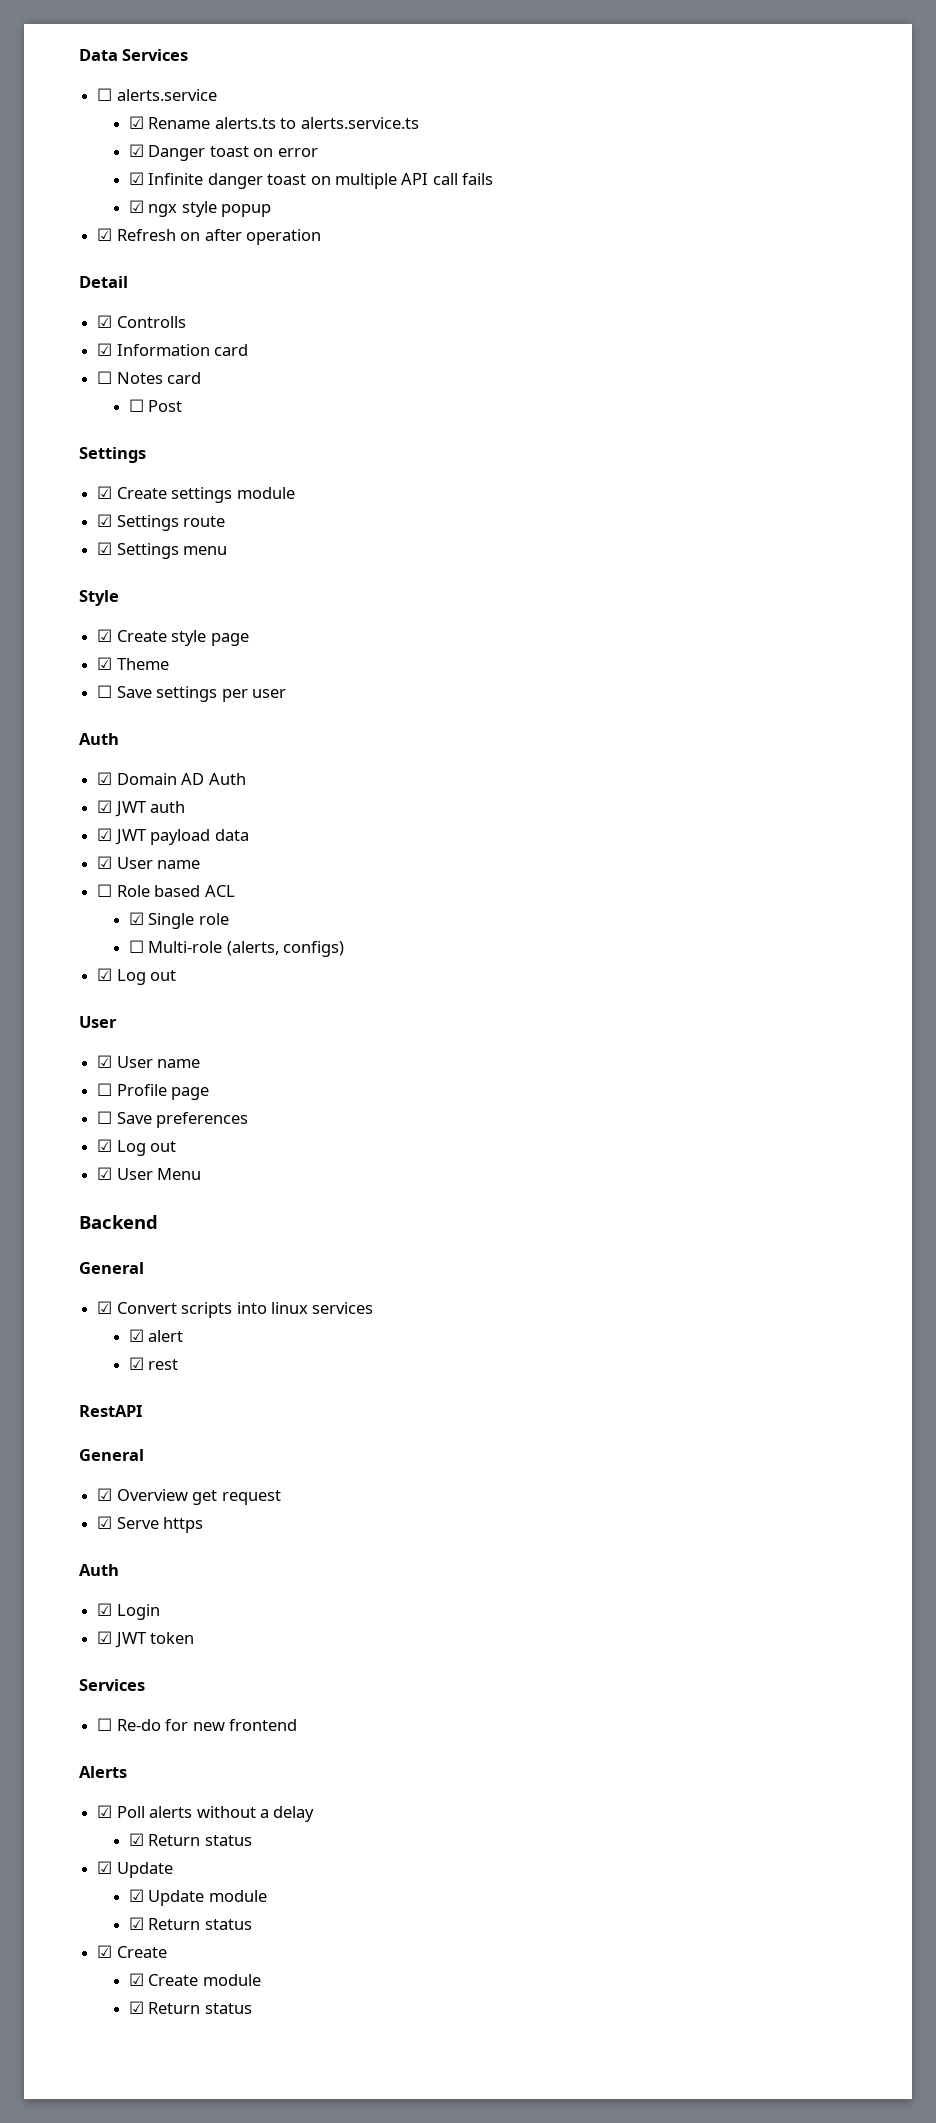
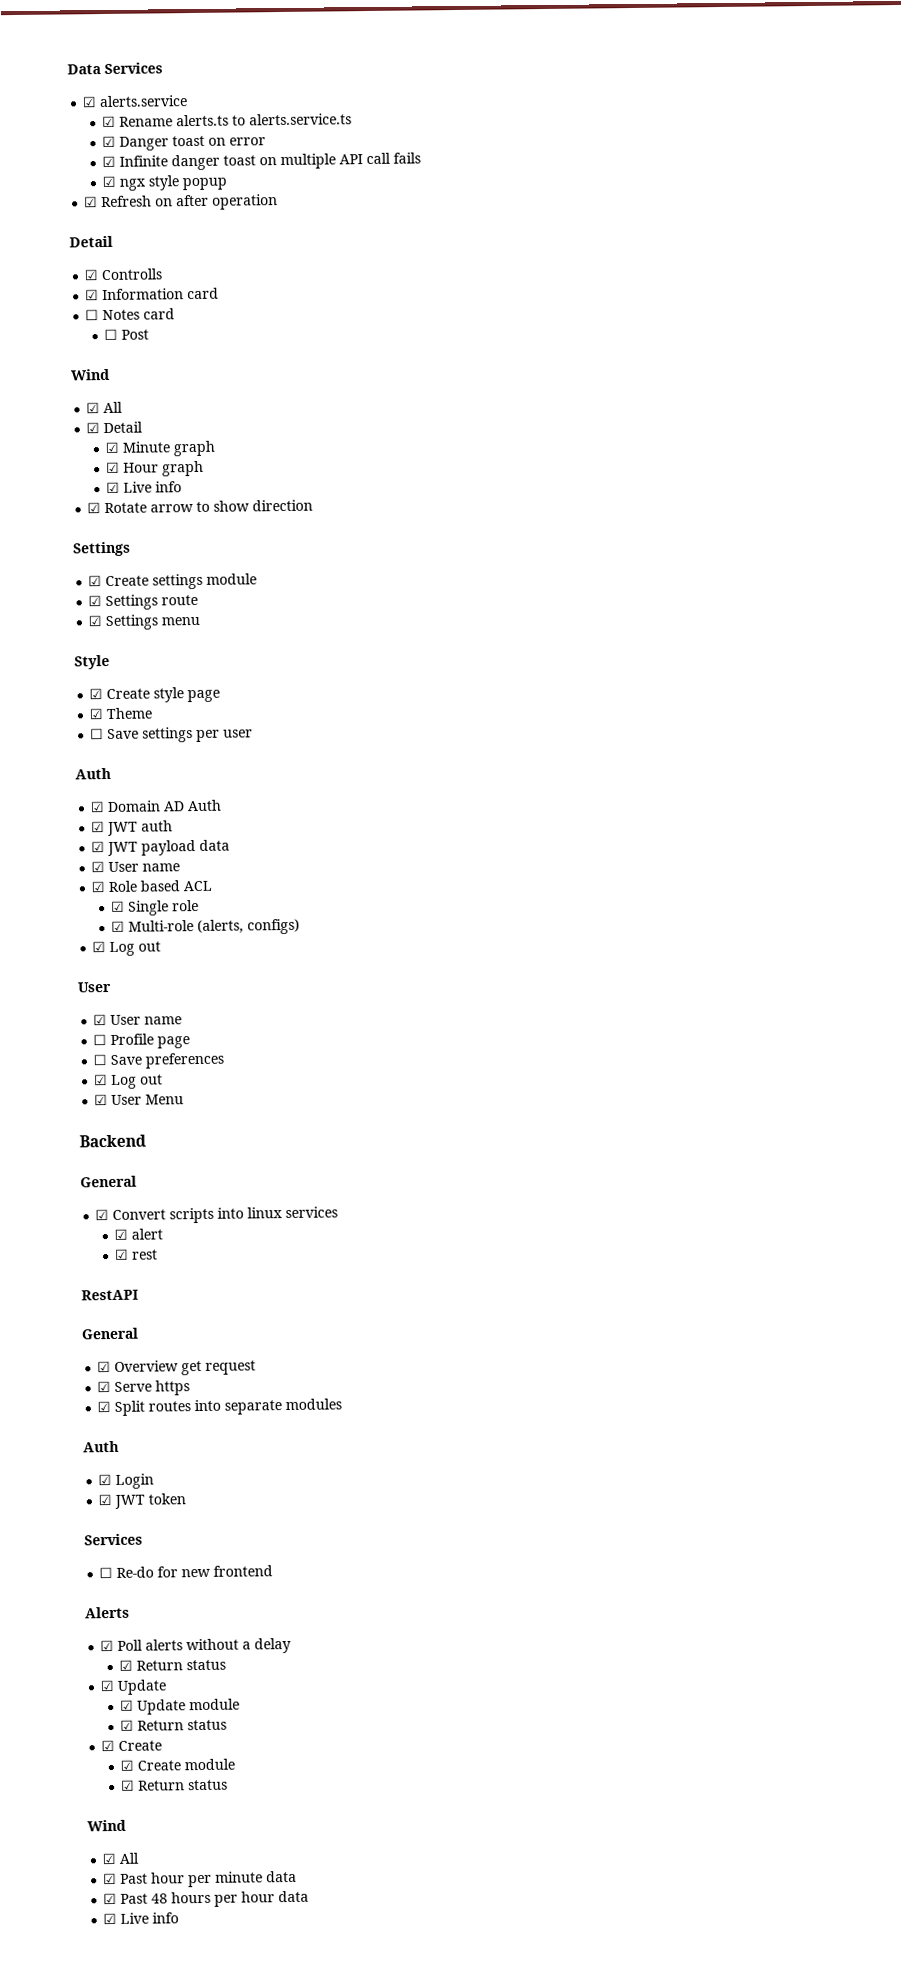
[97,88,113,101] ☐ -> [82,96,98,108] ☑
(183, 406) none -> [71,368,110,381] [86,401,124,414] [86,421,144,434] [105,440,217,457] [106,460,205,477] [106,481,183,494] [87,499,314,514] // Wind // ☑ All // ☑ Detail // ☑ Minute graph // ☑ Hour graph // ☑ Live info // ☑ Rotate arrow to show direction
[97,884,113,897] ☐ -> [91,881,106,893] ☑
[128,940,144,953] ☐ -> [111,920,126,932] ☑
(204, 1525) none -> [97,1398,343,1416] // ☑ Split routes into separate modules
(252, 2008) none -> [87,1819,126,1832] [102,1852,140,1865] [103,1870,298,1888] [103,1890,310,1907] [103,1912,180,1925] // Wind // ☑ All // ☑ Past hour per minute data // ☑ Past 48 hours per hour data // ☑ Live info

